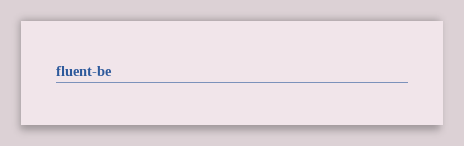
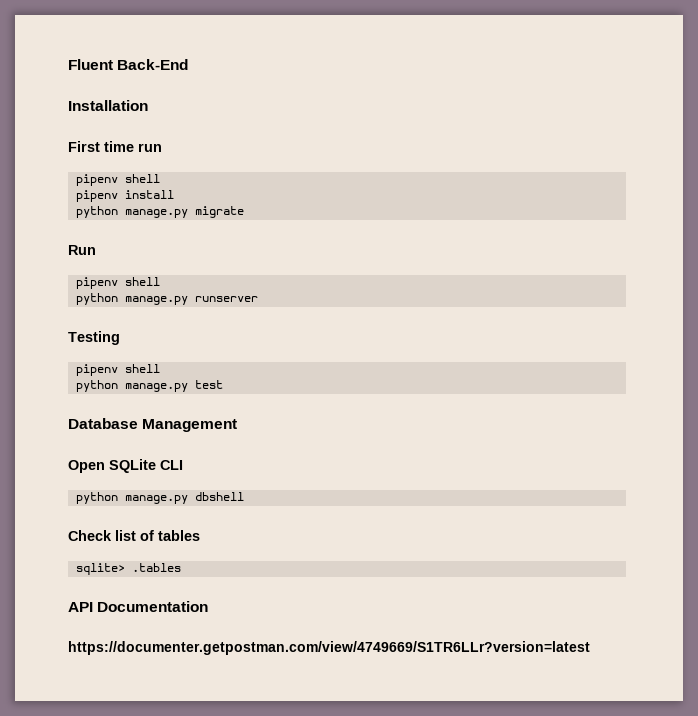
[56,66,112,76] fluent-be -> [68,59,189,70] [68,100,148,111] [68,141,162,152] [76,174,161,186] [76,190,175,202] [76,206,245,218] [68,245,96,255] [76,277,161,289] [76,293,259,305] [68,331,120,345] [76,364,161,376] [76,380,224,392] [68,418,238,432] [68,459,183,473] [76,492,245,504] [68,530,200,541] [76,563,182,575] [68,601,209,612] [68,641,590,655] Fluent Back-End // Installation // First time run // pipenv shell // pipenv install // python manage.py migrate // Run // pipenv shell // python manage.py runserver // Testing // pipenv shell // python manage.py test // Database Management // Open SQLite CLI // python manage.py dbshell // Check list of tables // sqlite> .tables // API Documentation // https://documenter.getpostman.com/view/4749669/S1TR6LLr?version=latest

